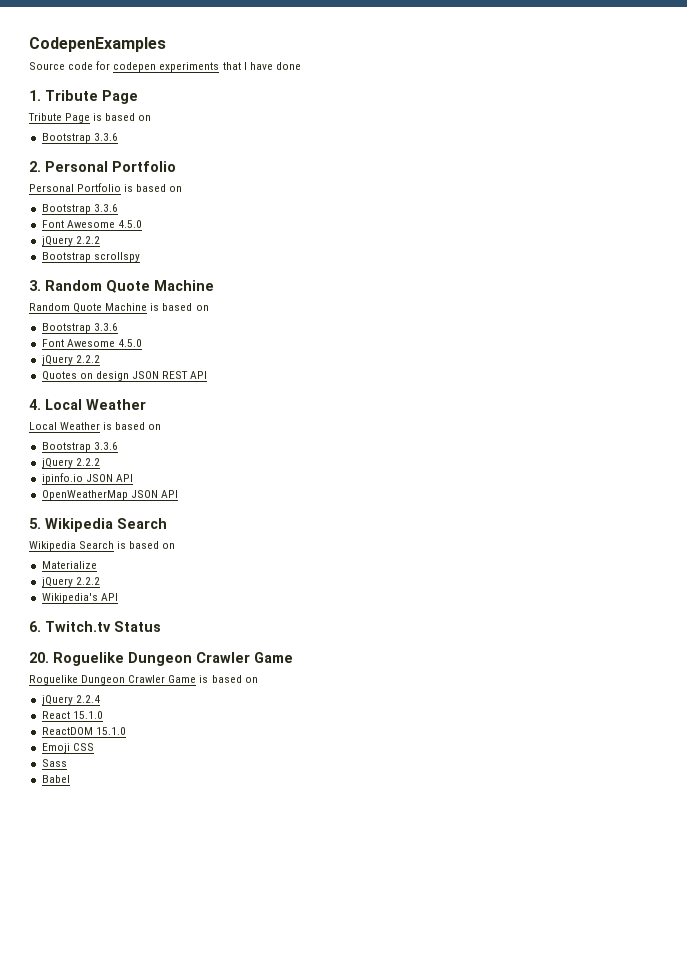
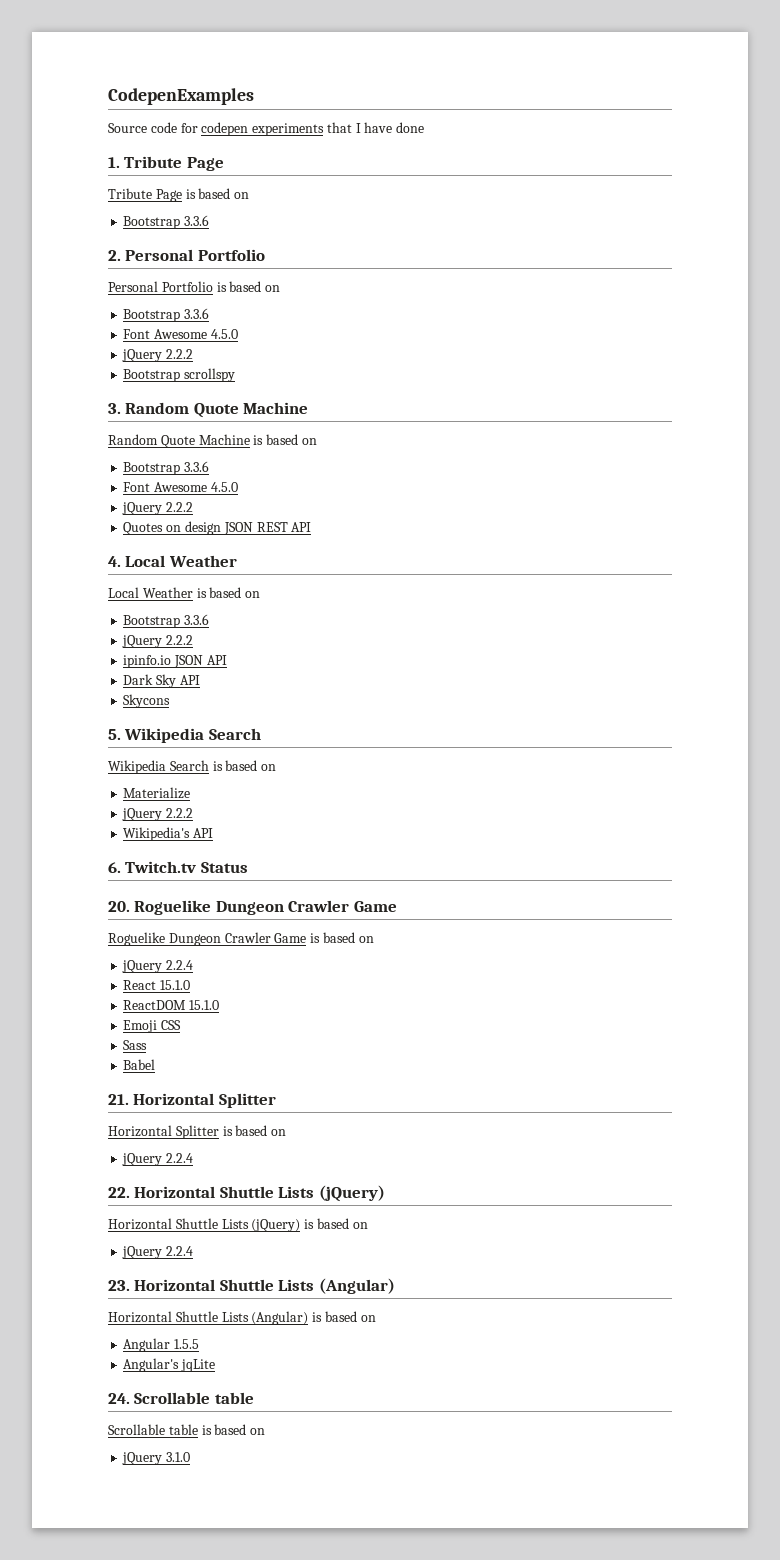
[41,490,178,500] OpenWeatherMap JSON API -> [123,674,200,688] [123,694,171,708] Dark Sky API // Skycons
(70, 779) none -> [108,1093,276,1108] [108,1125,287,1139] [122,1153,194,1166] [108,1185,385,1202] [108,1218,368,1232] [122,1246,194,1259] [108,1278,395,1294] [108,1311,376,1325] [123,1338,200,1352] [123,1358,216,1372] [108,1392,254,1404] [108,1424,266,1435] [122,1452,191,1465] // 21. Horizontal Splitter // Horizontal Splitter is based on // jQuery 2.2.4 // 22. Horizontal Shuttle Lists (jQuery) // Horizontal Shuttle Lists (jQuery) is based on // jQuery 2.2.4 // 23. Horizontal Shuttle Lists (Angular) // Horizontal Shuttle Lists (Angular) is based on // Angular 1.5.5 // Angular's jqLite // 24. Scrollable table // Scrollable table is based on // jQuery 3.1.0

